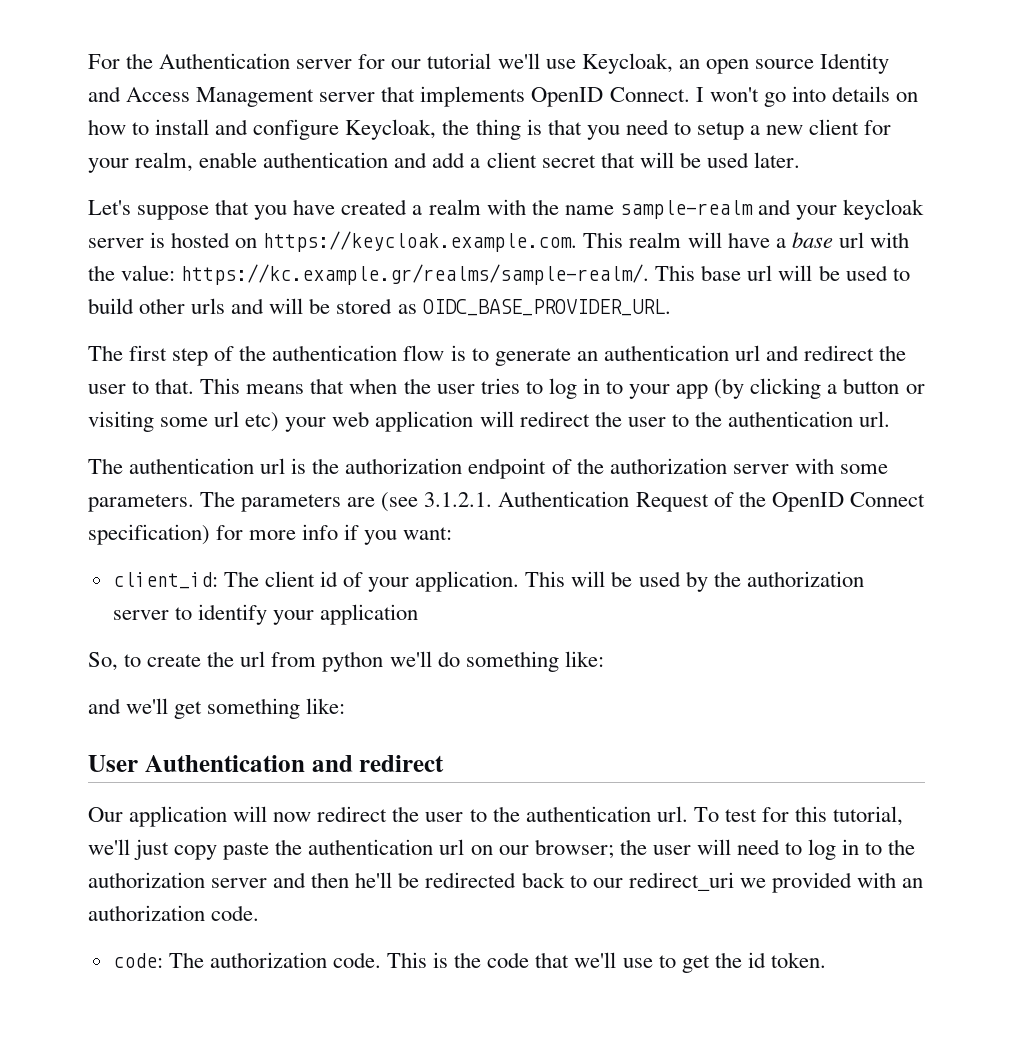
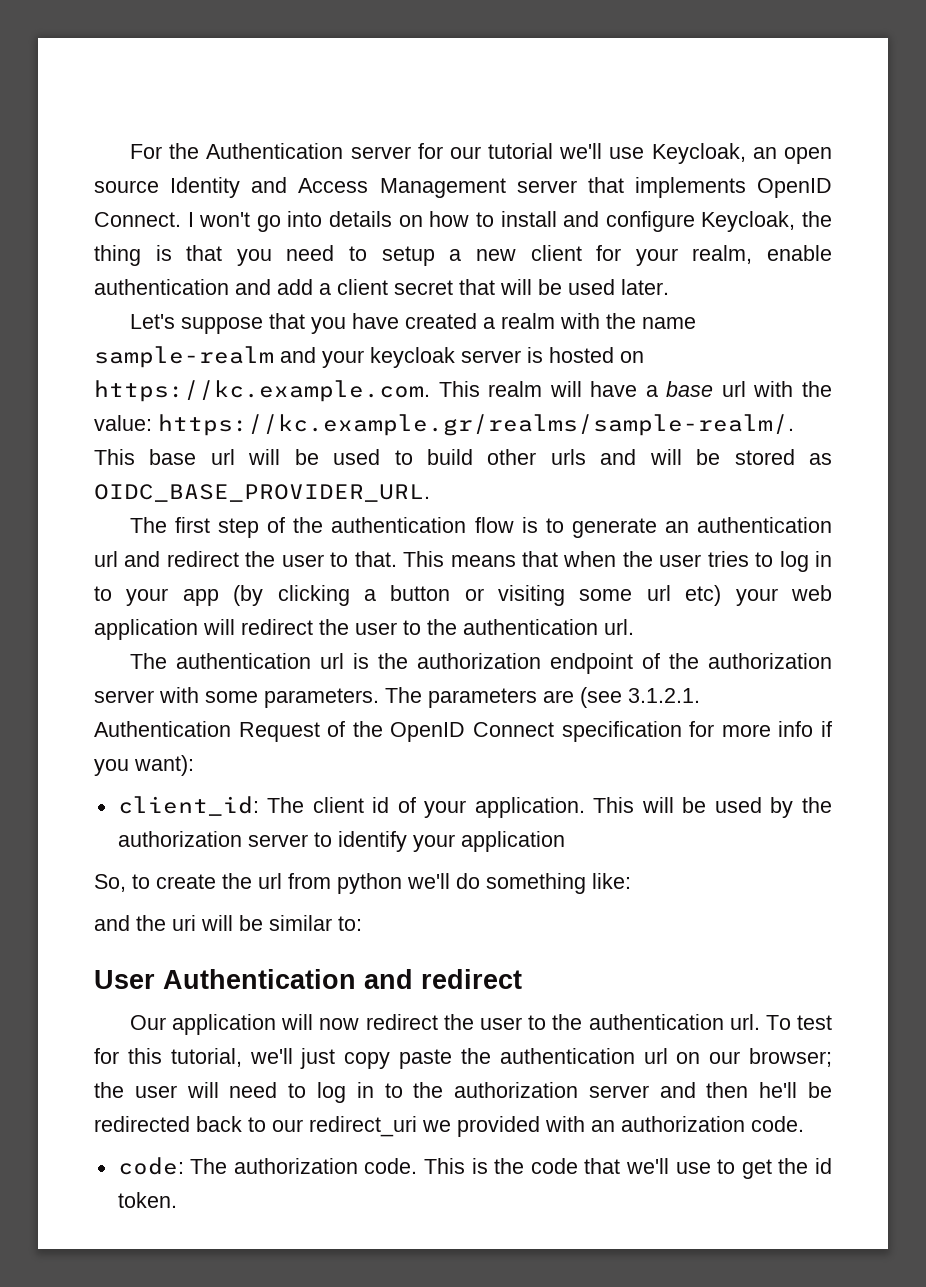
[263,231,578,252] https://keycloak.example.com. -> [94,380,430,402] https://kc.example.com.
[88,524,210,545] specification) -> [561,721,682,742] specification
[403,527,453,540] want: -> [134,755,194,776] want):
[126,698,346,719] we'll get something like: -> [136,915,362,931] the uri will be similar to:

